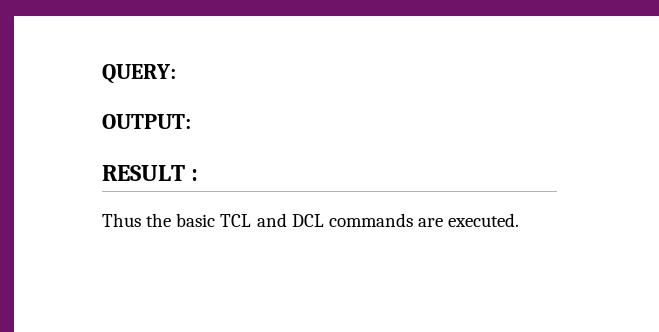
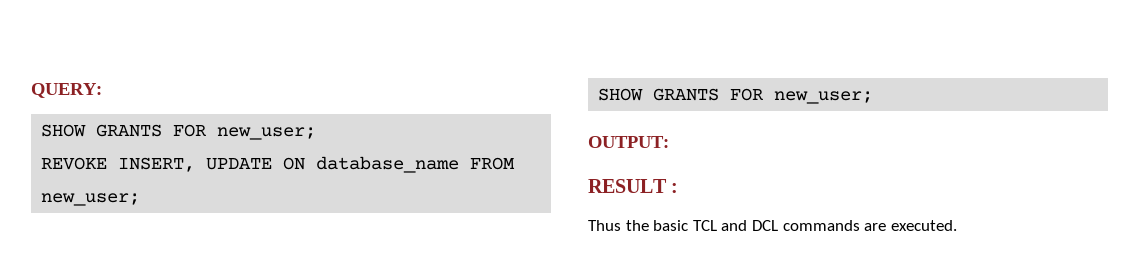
(176, 74) none -> [41,124,317,140] [41,156,516,173] [41,193,141,206] [598,88,874,104] // SHOW GRANTS FOR new_user; // REVOKE INSERT, UPDATE ON database_name FROM new_user; // SHOW GRANTS FOR new_user;

